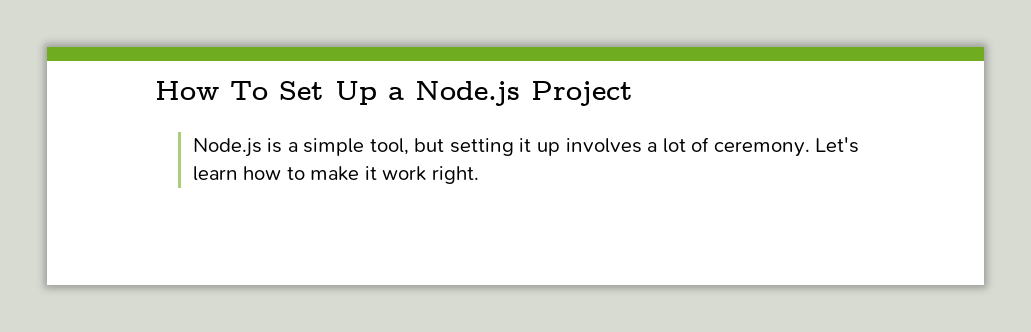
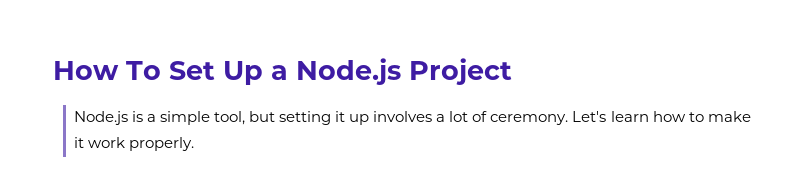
[431,166,479,184] right. -> [128,137,194,151] properly.

